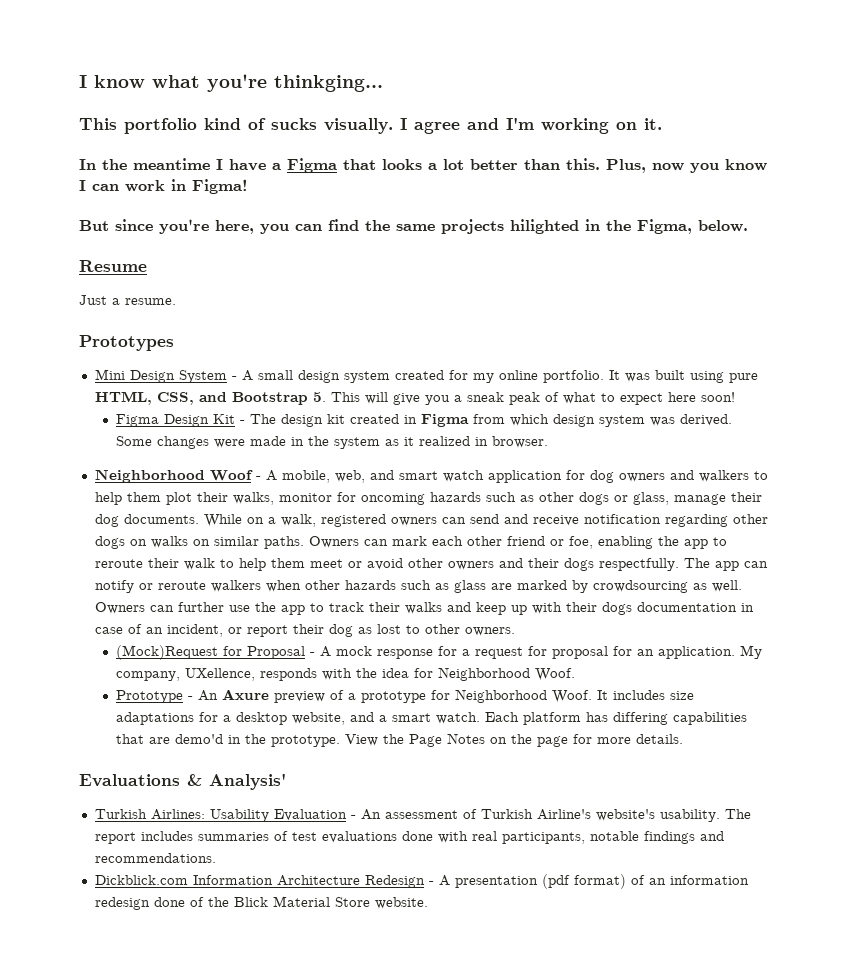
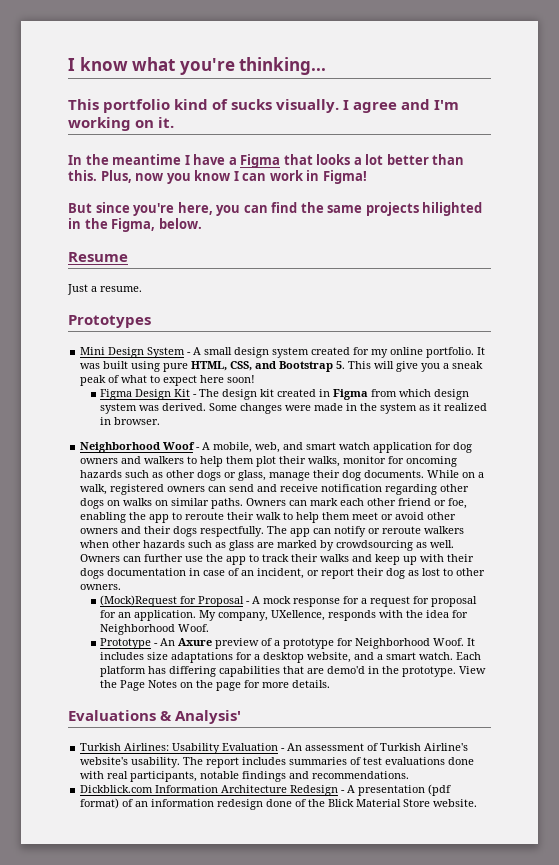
[274,75,383,92] thinkging... -> [239,57,327,75] thinking...

